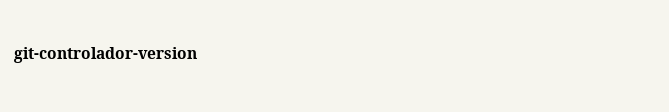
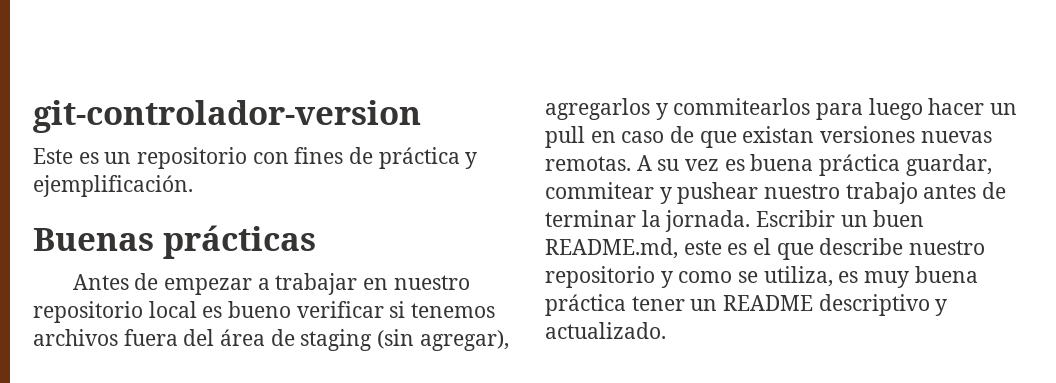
(197, 55) none -> [33,147,478,169] [33,175,193,197] [33,225,316,259] [72,273,470,295] [33,301,496,323] [33,329,509,351] [545,98,1018,120] [545,126,992,148] [545,154,992,176] [545,182,1007,204] [545,210,925,232] [545,238,986,260] [545,266,978,288] [545,294,948,316] [545,322,666,339] // Este es un repositorio con fines de práctica y ejemplificación. // Buenas prácticas // Antes de empezar a trabajar en nuestro repositorio local es bueno verificar si tenemos archivos fuera del área de staging (sin agregar), agregarlos y commitearlos para luego hacer un pull en caso de que existan versiones nuevas remotas. A su vez es buena práctica guardar, commitear y pushear nuestro trabajo antes de terminar la jornada. Escribir un buen README.md, este es el que describe nuestro repositorio y como se utiliza, es muy buena práctica tener un README descriptivo y actualizado.

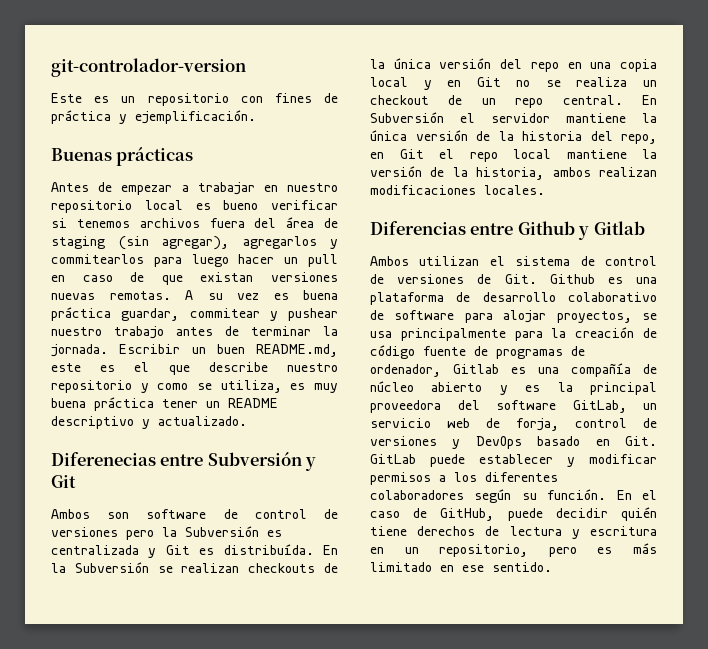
(666, 330) none -> [51,452,317,471] [51,475,76,488] [51,509,338,519] [51,526,282,540] [51,544,338,558] [51,562,339,573] [370,58,657,72] [370,77,657,90] [370,95,657,108] [370,112,657,123] [370,130,657,144] [370,149,657,162] [370,166,657,180] [370,185,545,195] [370,221,645,240] [370,256,657,266] [370,274,657,284] [370,292,657,305] [370,310,657,323] [370,327,657,341] [370,345,585,359] [370,363,657,377] [370,381,657,395] [370,400,657,413] [370,418,657,431] [370,436,657,449] [370,454,657,467] [370,472,558,485] [370,489,657,503] [370,507,657,521] [370,526,657,539] [370,543,657,557] [370,562,552,572] // Diferenecias entre Subversión y Git // Ambos son software de control de versiones pero la Subversión es centralizada y Git es distribuída. En la Subversión se realizan checkouts de la única versión del repo en una copia local y en Git no se realiza un checkout de un repo central. En Subversión el servidor mantiene la única versión de la historia del repo, en Git el repo local mantiene la versión de la historia, ambos realizan modificaciones locales. // Diferencias entre Github y Gitlab // Ambos utilizan el sistema de control de versiones de Git. Github es una plataforma de desarrollo colaborativo de software para alojar proyectos, se usa principalmente para la creación de código fuente de programas de ordenador, Gitlab es una compañía de núcleo abierto y es la principal proveedora del software GitLab, un servicio web de forja, control de versiones y DevOps basado en Git. GitLab puede establecer y modificar permisos a los diferentes colaboradores según su función. En el caso de GitHub, puede decidir quién tiene derechos de lectura y escritura en un repositorio, pero es más limitado en ese sentido.

